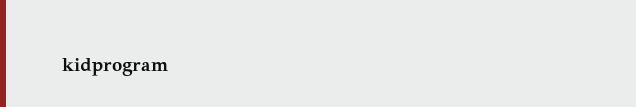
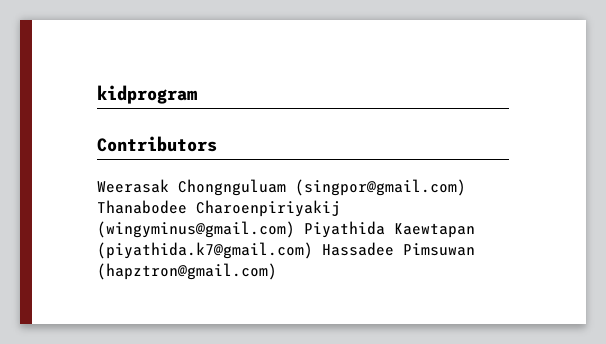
(168, 67) none -> [97,136,217,152] [97,179,466,196] [97,200,340,217] [97,221,475,238] [97,242,475,259] [97,263,277,280] // Contributors // Weerasak Chongnguluam (singpor@gmail.com) Thanabodee Charoenpiriyakij (wingyminus@gmail.com) Piyathida Kaewtapan (piyathida.k7@gmail.com) Hassadee Pimsuwan (hapztron@gmail.com)

